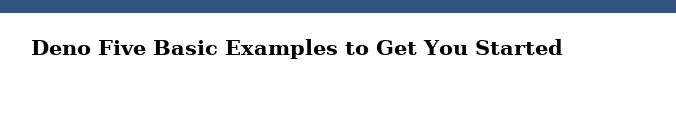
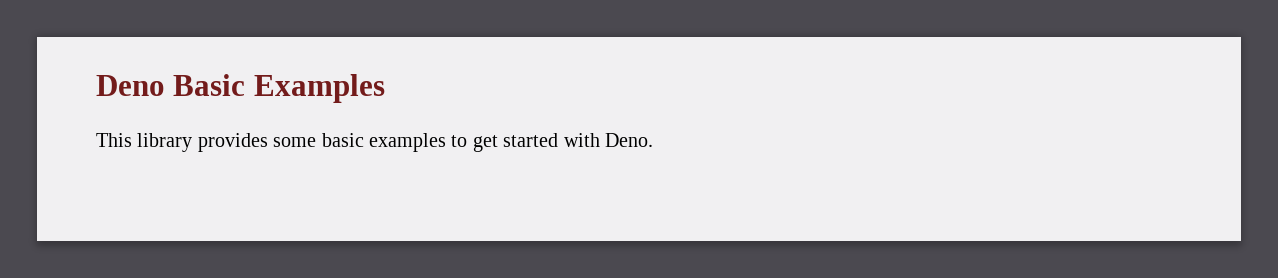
[98,40,146,55] Five -> (165, 85) none
[345,39,563,55] to Get You Started -> [96,133,653,152] // This library provides some basic examples to get started with Deno.

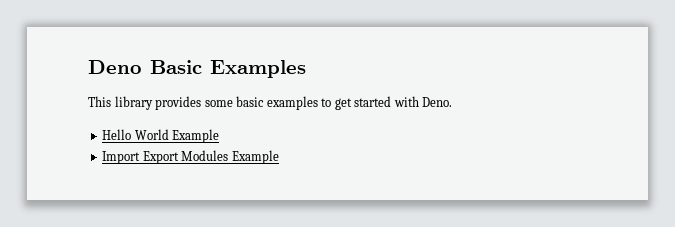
(653, 140) none -> [102,129,220,143] [102,150,279,164] // Hello World Example // Import Export Modules Example

